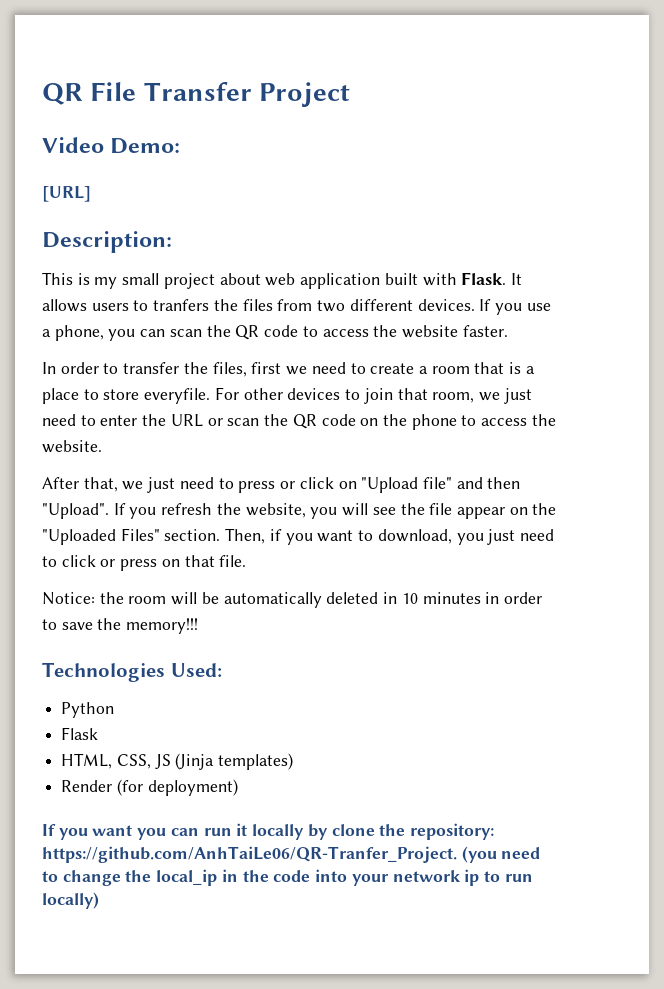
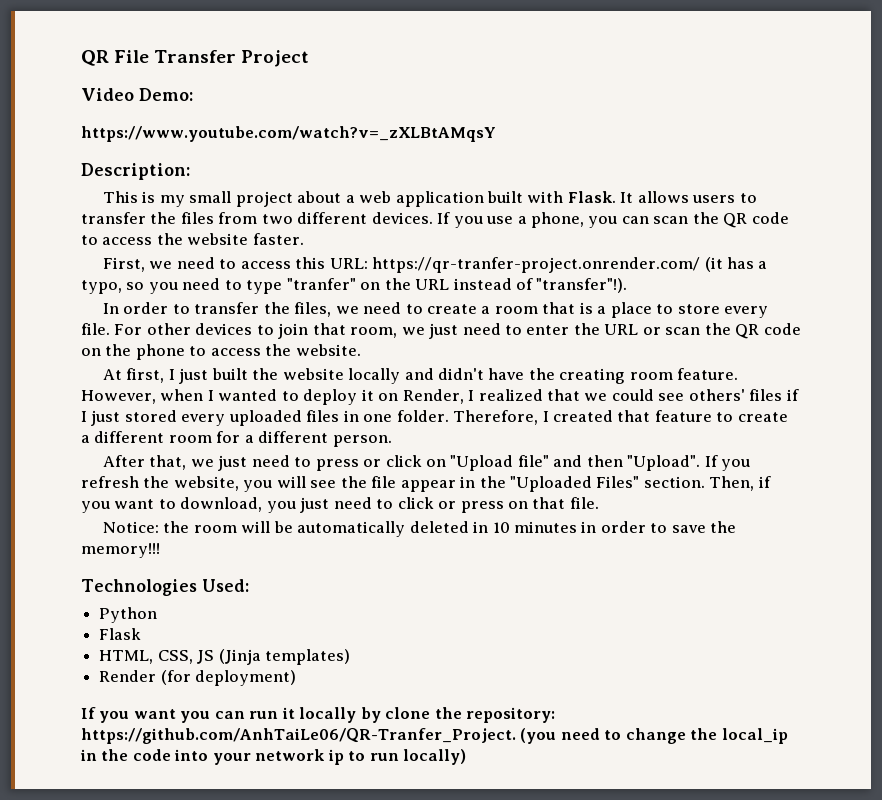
[42,186,91,202] [URL] -> [81,126,496,142] https://www.youtube.com/watch?v=_zXLBtAMqsY
(261, 279) none -> [345,195,355,203] a
[153,299,210,311] tranfers -> [81,212,146,224] transfer
(508, 331) none -> [102,257,768,273] [81,278,628,294] // First, we need to access this URL: https://qr-tranfer-project.onrender.com/ (it has a typo, so you need to type "tranfer" on the URL instead of "transfer"!).
[251,362,282,374] first -> (332, 309) none
[144,388,211,404] everyfile. -> [724,306,769,318] [81,323,110,335] every file.
(102, 446) none -> [102,368,739,384] [81,389,799,405] [81,410,788,426] [81,431,392,447] // At first, I just built the website locally and didn't have the creating room feature. However, when I wanted to deploy it on Render, I realized that we could see others' files if I just stored every uploaded files in one folder. Therefore, I created that feature to create a different room for a different person.
[509,507,528,515] on -> [460,476,476,488] in

